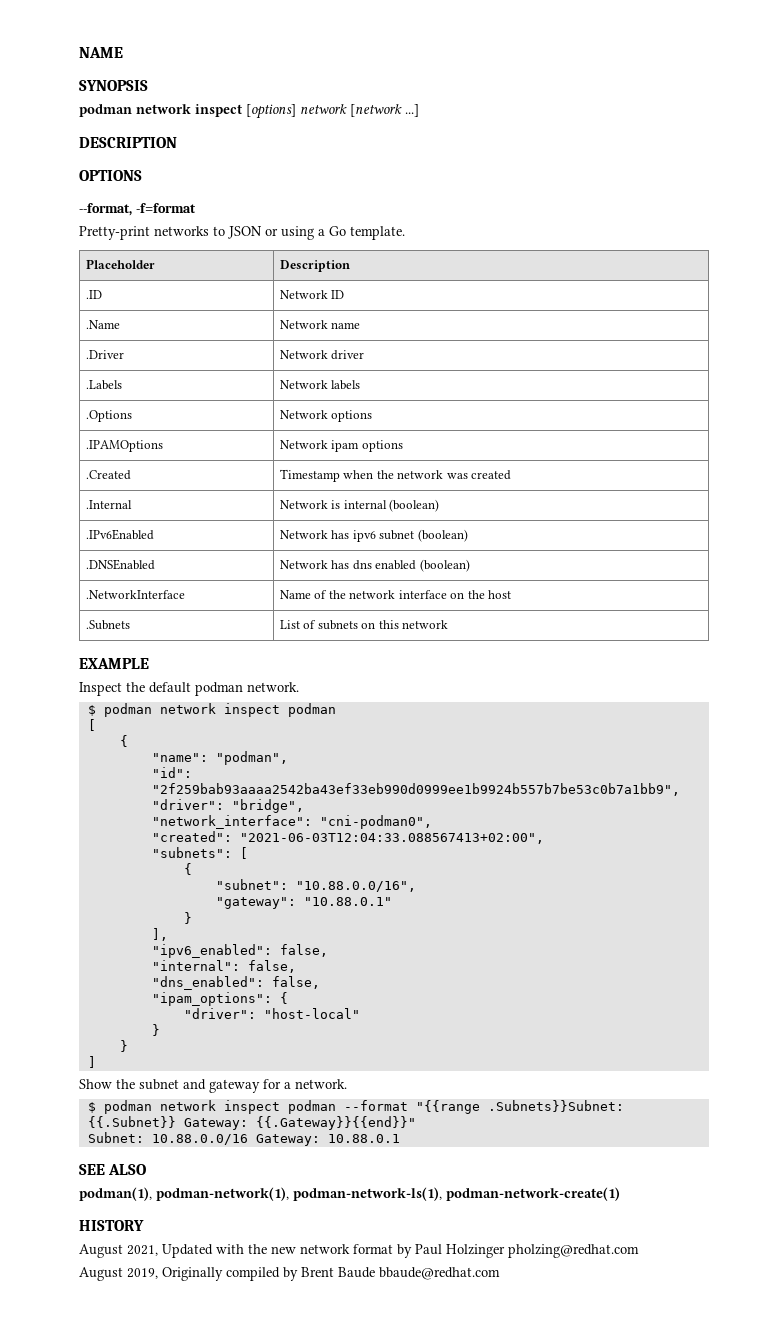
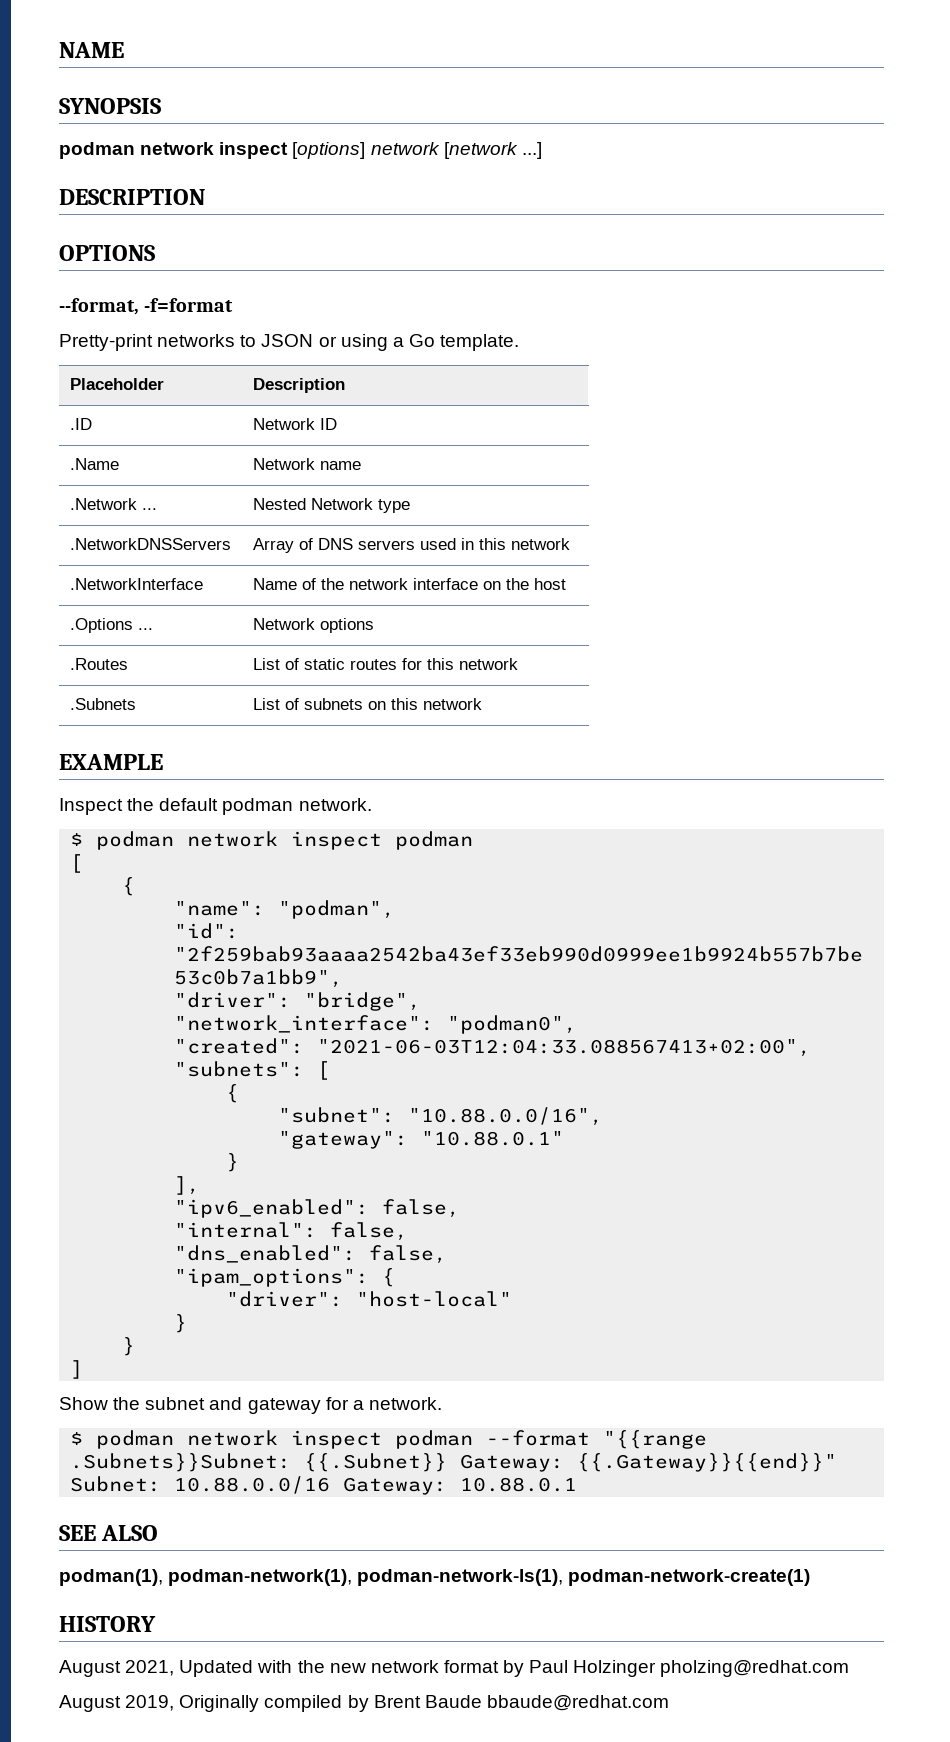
[85,350,124,359] [279,350,365,360] [85,380,122,390] [279,380,361,390] [85,410,132,422] [279,410,373,422] [85,440,163,452] [279,440,403,452] [85,470,131,480] [279,469,512,482] [85,500,132,509] [279,499,440,512] [85,529,154,540] [279,529,468,542] [85,559,155,570] [279,559,470,572] .Driver | Network driver // .Labels | Network labels // .Options | Network options // .IPAMOptions | Network ipam options // .Created | Timestamp when the network was created // .Internal | Network is internal (boolean) // .IPv6Enabled | Network has ipv6 subnet (boolean) // .DNSEnabled | Network has dns enabled (boolean) -> [69,498,157,510] [252,498,410,513] [69,538,231,550] [252,538,570,553] .Network ... | Nested Network type // .NetworkDNSServers | Array of DNS servers used in this network
(512, 594) none -> [69,618,153,633] [252,618,374,633] [69,658,128,670] [252,658,518,670] // .Options ... | Network options // .Routes | List of static routes for this network
[319,815,432,829] "cni-podman0", -> [447,1015,578,1034] "podman0",

